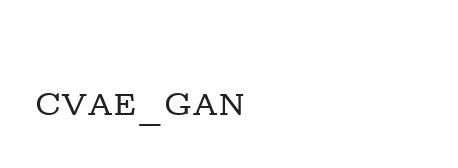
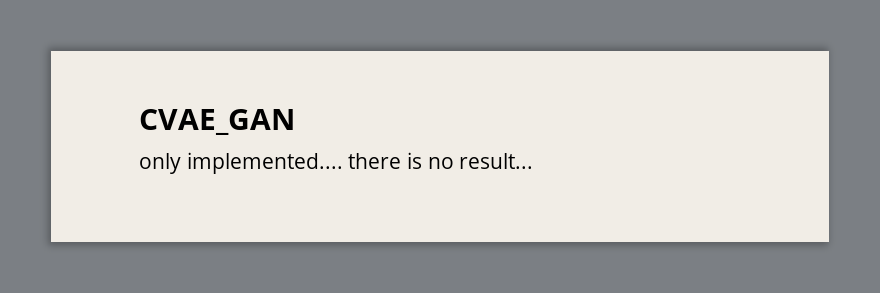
(246, 109) none -> [139,152,534,174] // only implemented.... there is no result...

